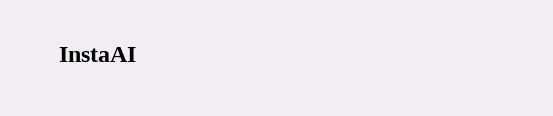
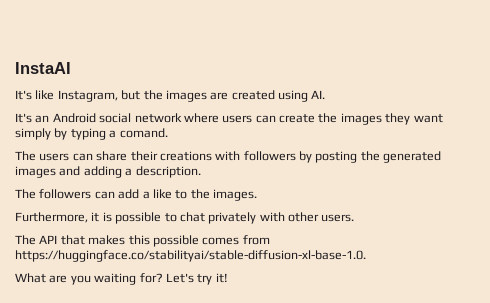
(136, 54) none -> [15,90,326,102] [15,113,443,125] [15,128,168,140] [15,151,442,163] [15,166,201,178] [15,189,257,201] [15,212,355,224] [15,235,270,247] [15,250,366,262] [15,273,228,285] // It's like Instagram, but the images are created using AI. // It's an Android social network where users can create the images they want simply by typing a comand. // The users can share their creations with followers by posting the generated images and adding a description. // The followers can add a like to the images. // Furthermore, it is possible to chat privately with other users. // The API that makes this possible comes from https://huggingface.co/stabilityai/stable-diffusion-xl-base-1.0. // What are you waiting for? Let's try it!

